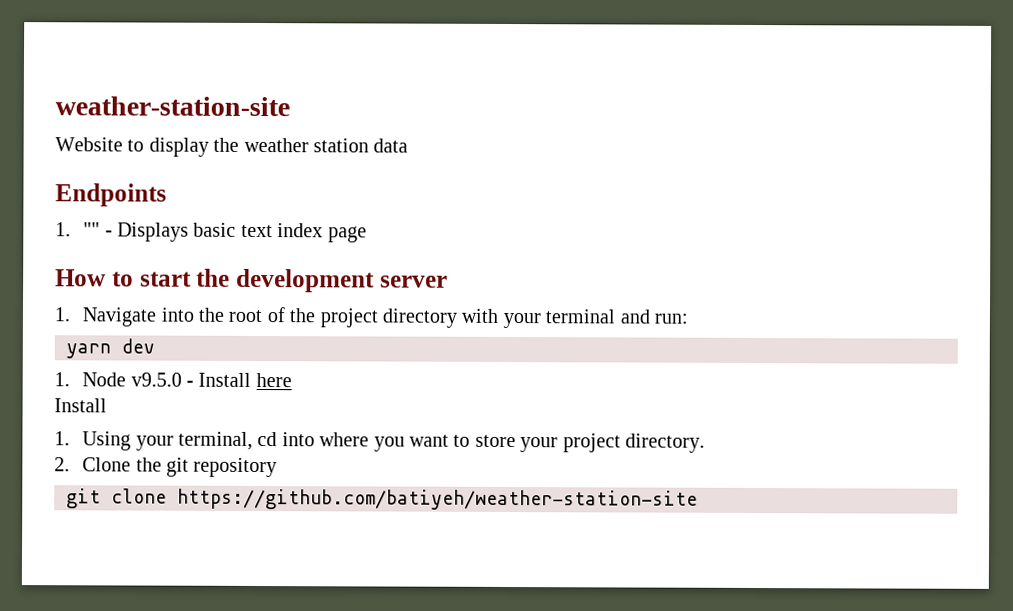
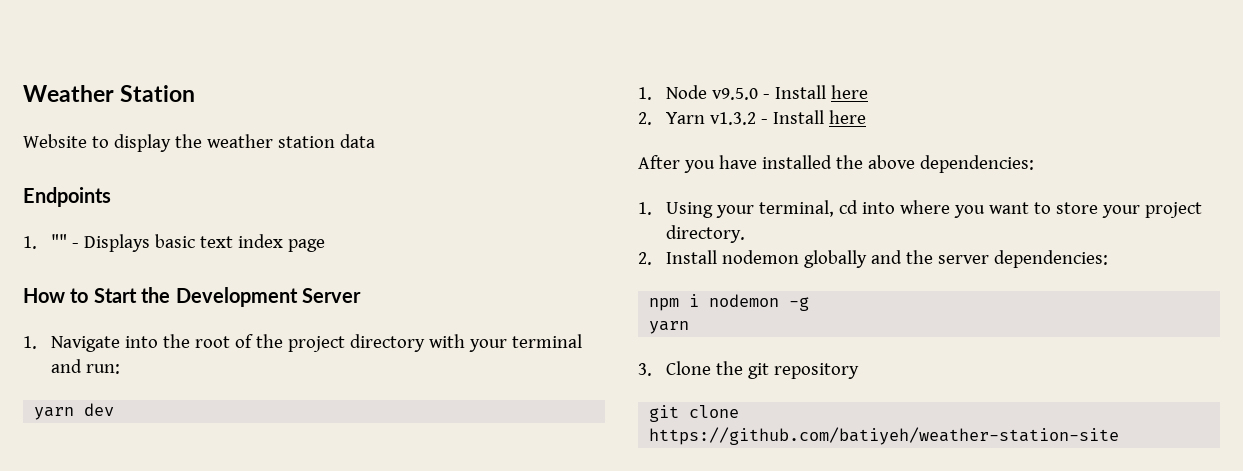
[55,96,290,117] weather-station-site -> [23,85,196,102] Weather Station
[139,268,448,293] start the development server -> [93,287,361,307] Start the Development Server
[54,398,107,413] Install -> [638,110,867,125] [638,155,1034,173] 2. Yarn v1.3.2 - Install here // After you have installed the above dependencies:
(70, 464) none -> [666,250,1108,268] [649,294,810,311] [649,321,690,334] [638,363,652,376] Install nodemon globally and the server dependencies: // npm i nodemon -g // yarn // 3.

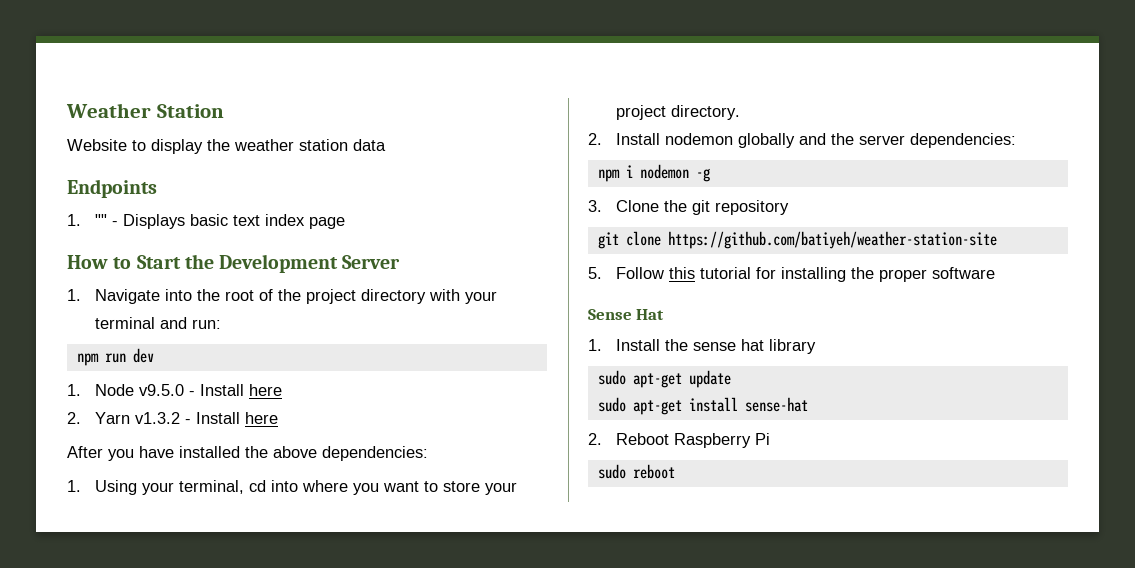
[34,407,75,420] yarn -> [76,353,126,366] npm run
[649,321,690,334] // yarn -> (710, 175) none
(1120, 436) none -> [588,267,995,282] [588,309,665,320] [588,339,816,354] [597,370,731,388] [597,397,808,415] [588,433,770,448] [597,464,675,479] // 5. Follow this tutorial for installing the proper software // Sense Hat // 1. Install the sense hat library // sudo apt-get update // sudo apt-get install sense-hat // 2. Reboot Raspberry Pi // sudo reboot

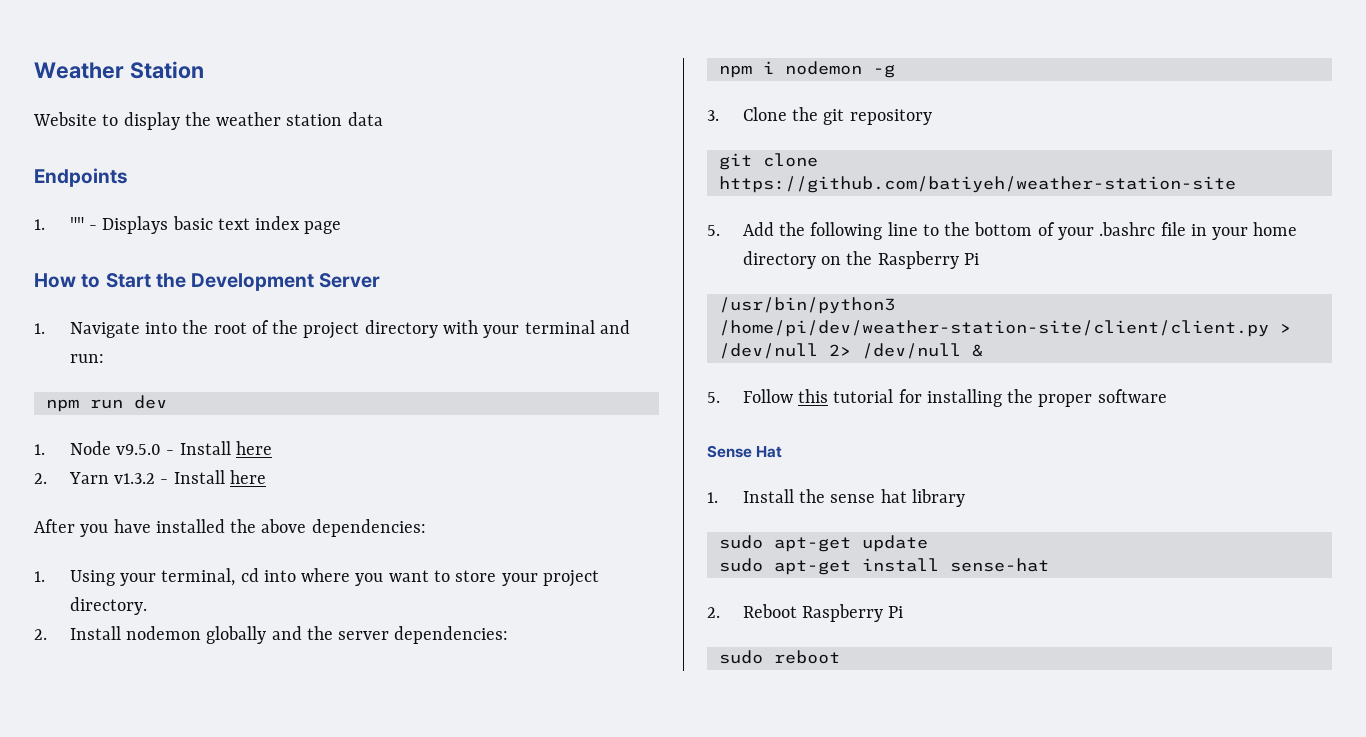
(997, 240) none -> [707,222,1298,240] [742,251,979,269] [718,297,895,314] [718,320,1291,337] [718,343,983,359] // 5. Add the following line to the bottom of your .bashrc file in your home directory on the Raspberry Pi // /usr/bin/python3 /home/pi/dev/weather-station-site/client/client.py > /dev/null 2> /dev/null &

